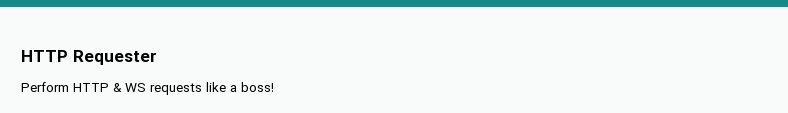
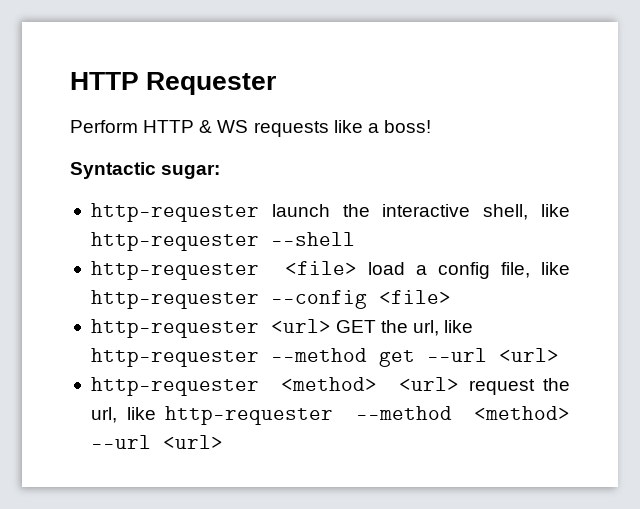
(274, 87) none -> [70,162,221,179] [90,203,570,222] [90,232,355,251] [90,261,570,280] [90,290,451,309] [90,319,474,338] [90,348,559,367] [90,377,570,396] [90,406,570,425] [90,435,223,449] // Syntactic sugar: // http-requester launch the interactive shell, like http-requester --shell // http-requester <file> load a config file, like http-requester --config <file> // http-requester <url> GET the url, like http-requester --method get --url <url> // http-requester <method> <url> request the url, like http-requester --method <method> --url <url>

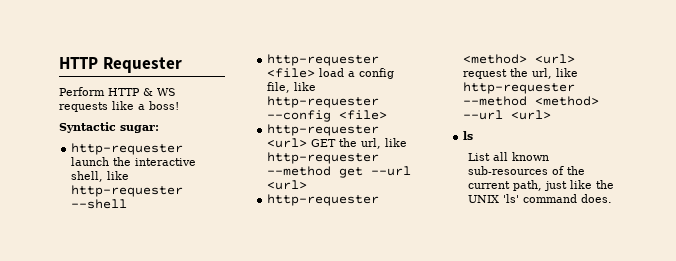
(223, 442) none -> [463,131,474,140] [467,152,549,161] [467,166,585,175] [467,180,614,191] [467,194,612,203] // ls // List all known sub-resources of the current path, just like the UNIX 'ls' command does.

